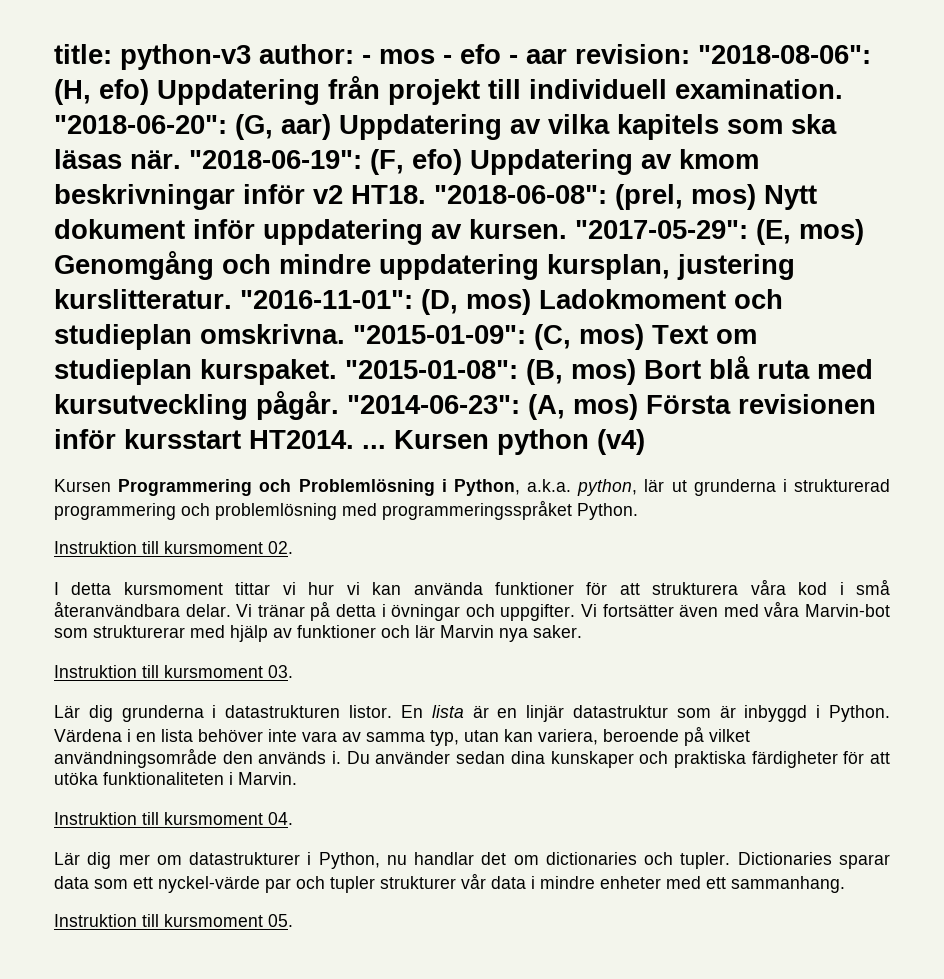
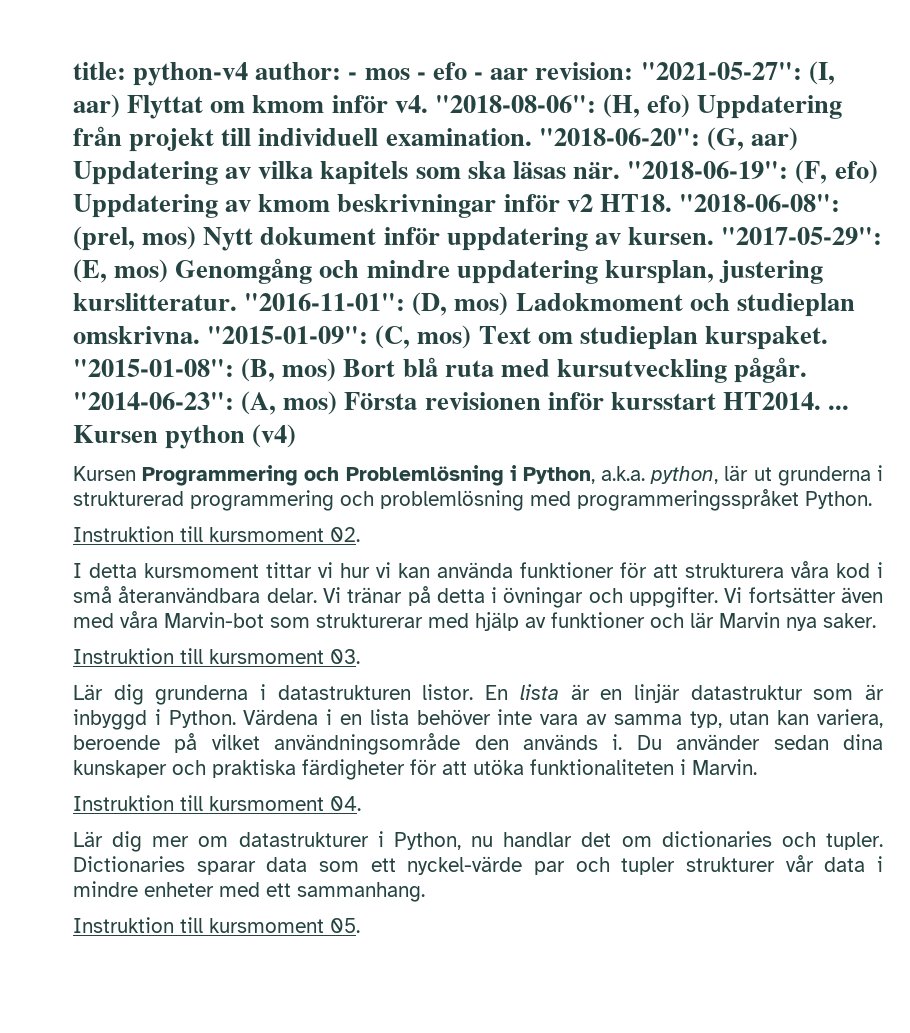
[120,44,251,70] python-v3 -> [133,62,249,86] python-v4
(690, 54) none -> [640,61,835,85] [73,94,428,119] "2021-05-27": (I, aar) Flyttat om kmom inför v4.

